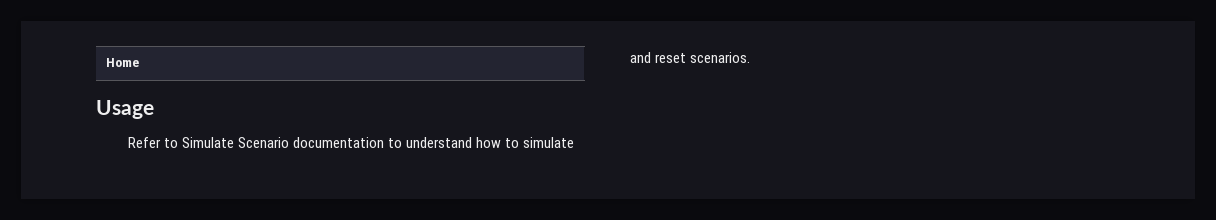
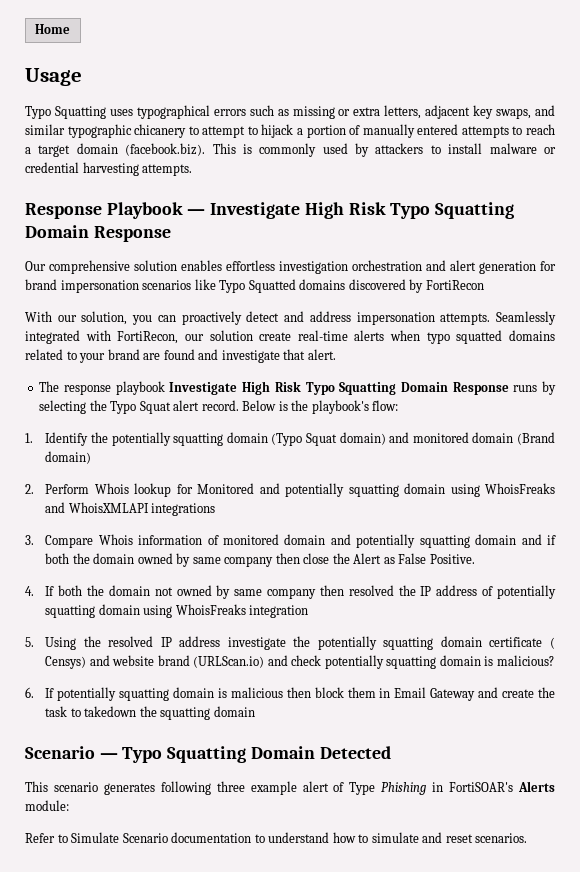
(154, 109) none -> [25,105,556,119] [25,124,555,138] [25,143,556,157] [25,162,193,176] [25,202,515,219] [25,225,171,242] [25,260,556,274] [25,279,484,293] [25,311,556,325] [25,330,555,344] [25,349,336,363] [39,381,556,395] [39,400,399,414] [25,432,555,446] [45,451,92,464] [25,483,555,497] [45,502,216,516] [25,534,556,548] [45,553,475,567] [25,585,556,599] [45,604,309,618] [25,636,555,650] [45,655,554,669] [25,687,555,701] [45,706,255,720] [25,746,391,763] [25,781,555,795] [25,800,69,811] // Typo Squatting uses typographical errors such as missing or extra letters, adjacent key swaps, and similar typographic chicanery to attempt to hijack a portion of manually entered attempts to reach a target domain (facebook.biz). This is commonly used by attackers to install malware or credential harvesting attempts. // Response Playbook — Investigate High Risk Typo Squatting Domain Response // Our comprehensive solution enables effortless investigation orchestration and alert generation for brand impersonation scenarios like Typo Squatted domains discovered by FortiRecon // With our solution, you can proactively detect and address impersonation attempts. Seamlessly integrated with FortiRecon, our solution create real-time alerts when typo squatted domains related to your brand are found and investigate that alert. // The response playbook Investigate High Risk Typo Squatting Domain Response runs by selecting the Typo Squat alert record. Below is the playbook's flow: // 1. Identify the potentially squatting domain (Typo Squat domain) and monitored domain (Brand domain) // 2. Perform Whois lookup for Monitored and potentially squatting domain using WhoisFreaks and WhoisXMLAPI integrations // 3. Compare Whois information of monitored domain and potentially squatting domain and if both the domain owned by same company then close the Alert as False Positive. // 4. If both the domain not owned by same company then resolved the IP address of potentially squatting domain using WhoisFreaks integration // 5. Using the resolved IP address investigate the potentially squatting domain certificate ( Censys) and website brand (URLScan.io) and check potentially squatting domain is malicious? // 6. If potentially squatting domain is malicious then block them in Email Gateway and create the task to takedown the squatting domain // Scenario — Typo Squatting Domain Detected // This scenario generates following three example alert of Type Phishing in FortiSOAR's Alerts module:

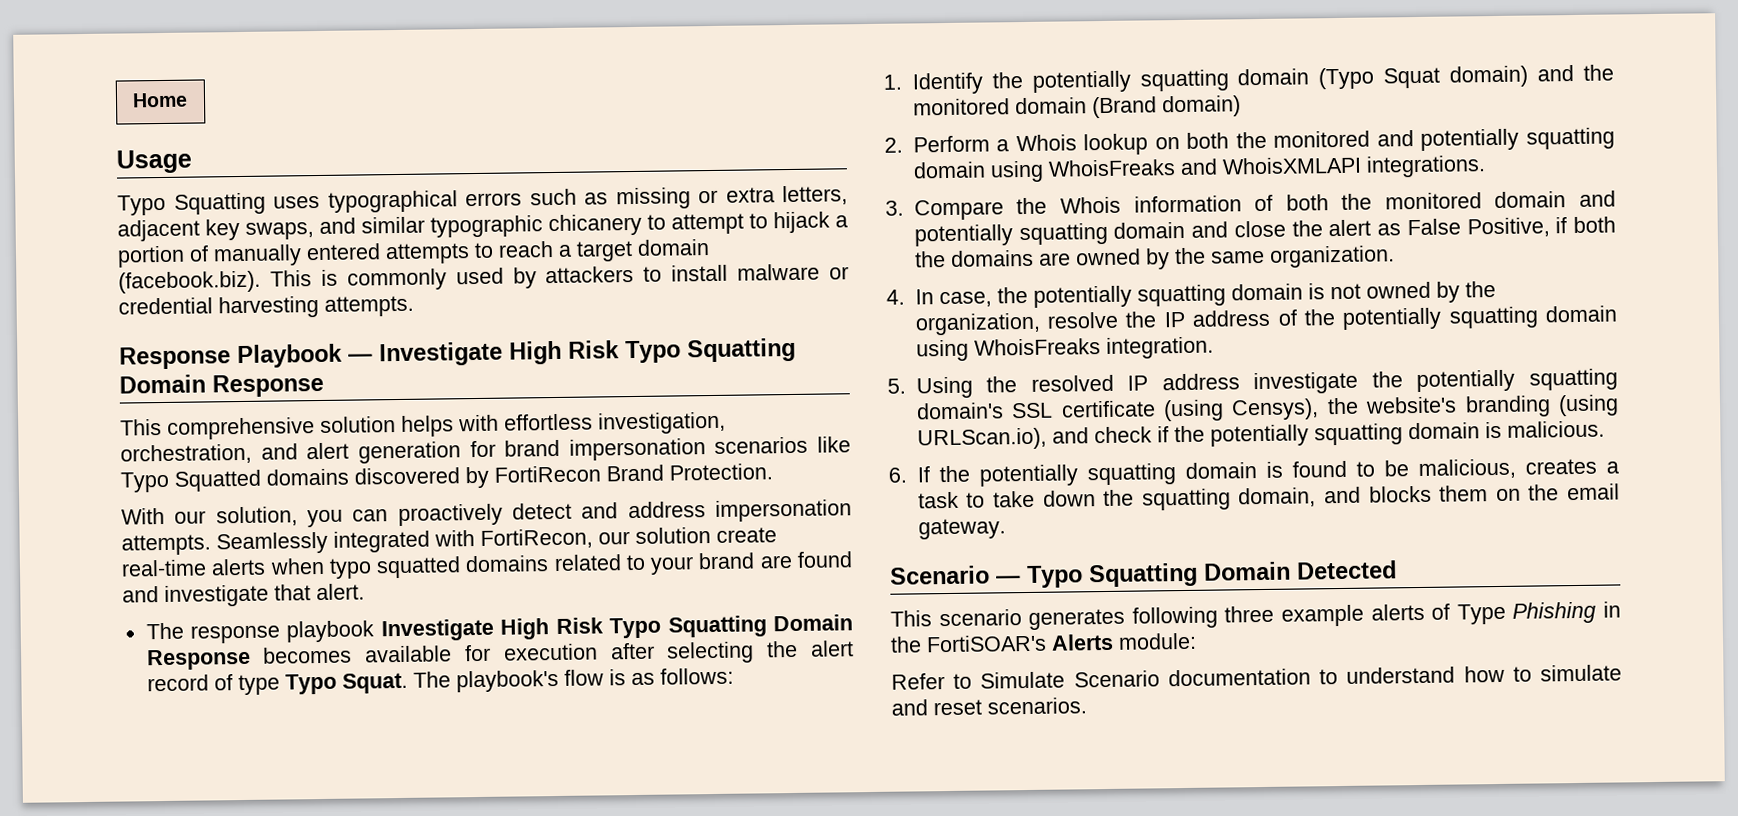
[25,261,46,271] Our -> [120,419,162,436] This
[181,260,422,274] enables effortless investigation orchestration -> [401,411,726,437] [120,443,252,465] helps with effortless investigation, orchestration,
(484, 285) none -> [606,463,773,482] Brand Protection.
[513,381,556,395] [39,400,399,414] runs by selecting the Typo Squat alert record. Below is the playbook's flow: -> [263,640,855,664] [146,667,734,696] becomes available for execution after selecting the alert record of type Typo Squat. The playbook's flow is as follows:
(410, 437) none -> [1583,64,1614,81] the
(90, 489) none -> [996,139,1010,152] a
[176,483,255,494] for Monitored -> [1154,130,1371,150] on both the monitored
[151,503,216,516] integrations -> [1365,155,1486,178] integrations.
(94, 541) none -> [1016,197,1048,215] the
(219, 540) none -> [1285,193,1373,211] both the
[546,535,556,545] [45,553,475,567] [25,585,394,599] if both the domain owned by same company then close the Alert as False Positive. // 4. If both the domain not owned by same company then resolved -> [1233,216,1616,238] [914,245,1395,270] [886,281,1496,308] [914,311,1119,336] close the alert as False Positive, if both the domains are owned by the same organization. // 4. In case, the potentially squatting domain is not owned by the organization, resolve
[496,585,556,599] [45,604,309,618] potentially squatting domain using WhoisFreaks integration -> [1303,305,1617,330] [915,336,1214,362] the potentially squatting domain using WhoisFreaks integration.
[440,636,555,649] [45,655,554,669] domain certificate ( Censys) and website brand (URLScan.io) and check potentially squatting domain is malicious? -> [915,394,1619,422] [916,420,1605,451] domain's SSL certificate (using Censys), the website's branding (using URLScan.io), and check if the potentially squatting domain is malicious.
[57,687,555,701] [45,706,255,720] potentially squatting domain is malicious then block them in Email Gateway and create the task to takedown the squatting domain -> [938,458,1619,487] [917,483,1620,511] [917,518,1006,540] the potentially squatting domain is found to be malicious, creates a task to take down the squatting domain, and blocks them on the email gateway.
[302,781,329,792] alert -> [1370,603,1425,621] alerts
(444, 787) none -> [890,636,922,653] the

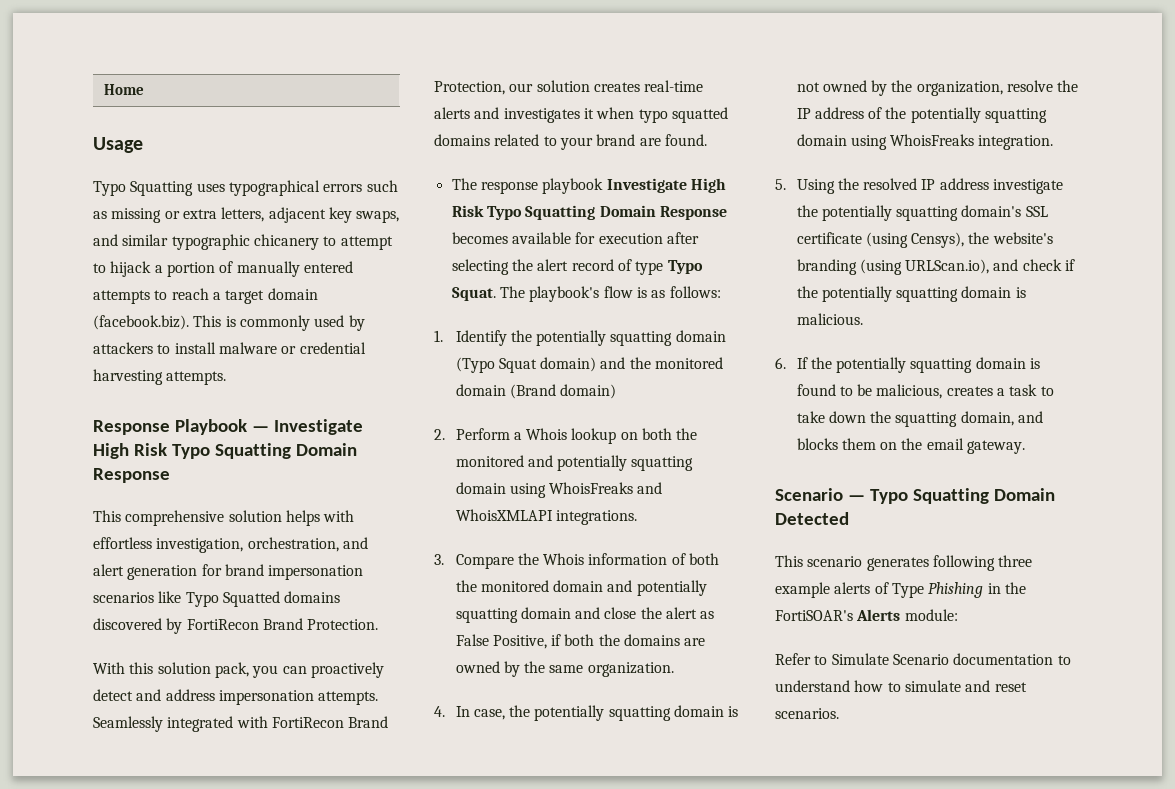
[174,506,298,527] our solution, -> [129,662,249,678] this solution pack,
[480,528,593,549] FortiRecon, -> [271,716,389,728] [434,81,505,95] FortiRecon Brand Protection,
[716,527,777,543] create -> [593,82,640,92] creates
(267, 567) none -> [474,107,594,123] and investigates it
[796,551,853,568] [122,583,365,607] found and investigate that alert. -> [664,134,707,146] found.

